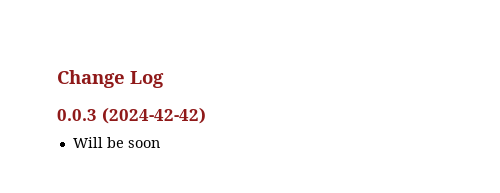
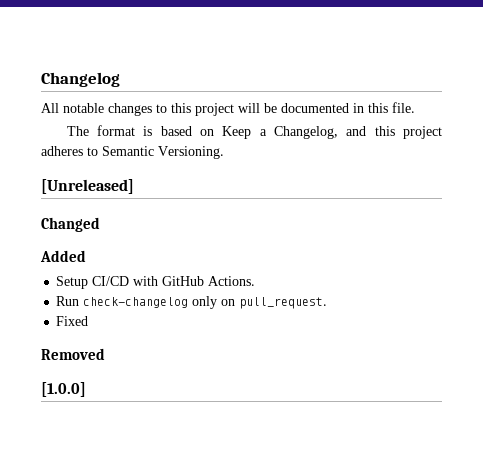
[57,70,164,88] [57,107,206,124] [72,137,160,148] Change Log // 0.0.3 (2024-42-42) // Will be soon -> [41,72,120,87] [41,102,415,116] [66,125,442,139] [41,146,224,159] [41,179,134,194] [41,217,100,232] [40,250,86,262] [56,276,256,289] [56,296,328,309] [56,316,89,326] [41,348,105,360] [41,382,86,397] Changelog // All notable changes to this project will be documented in this file. // The format is based on Keep a Changelog, and this project adheres to Semantic Versioning. // [Unreleased] // Changed // Added // Setup CI/CD with GitHub Actions. // Run check-changelog only on pull_request. // Fixed // Removed // [1.0.0]

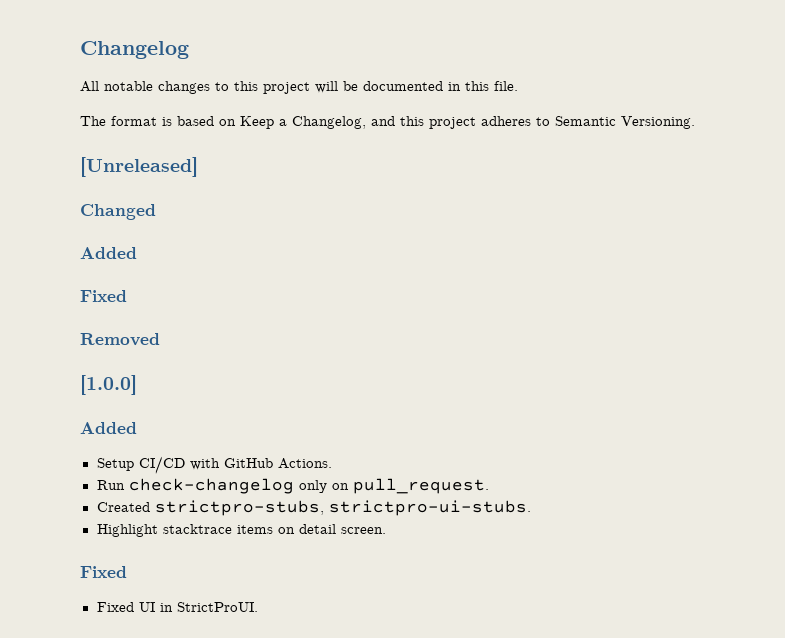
(86, 256) none -> [80,290,127,302] [80,333,160,346] [80,375,137,395] [80,422,137,434] // Fixed // Removed // [1.0.0] // Added
[56,316,89,326] [41,348,105,360] [41,382,86,397] Fixed // Removed // [1.0.0] -> [96,500,531,516] [96,524,386,537] [80,566,127,578] [96,602,258,612] Created strictpro-stubs, strictpro-ui-stubs. // Highlight stacktrace items on detail screen. // Fixed // Fixed UI in StrictProUI.

